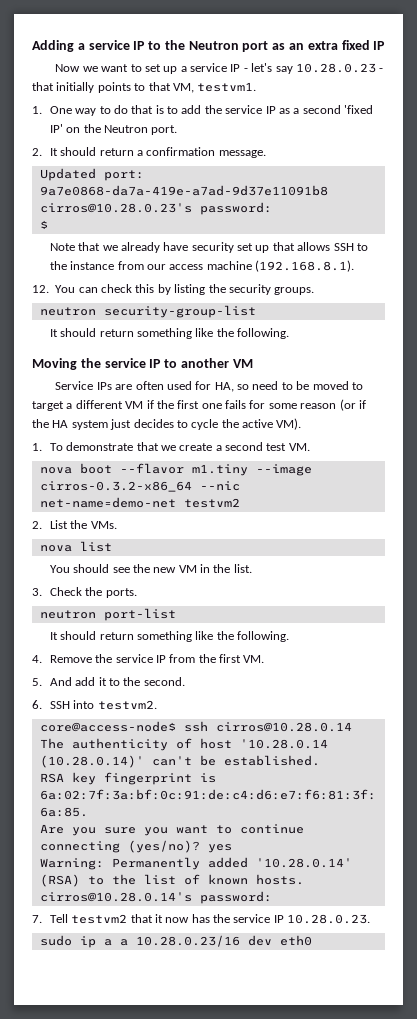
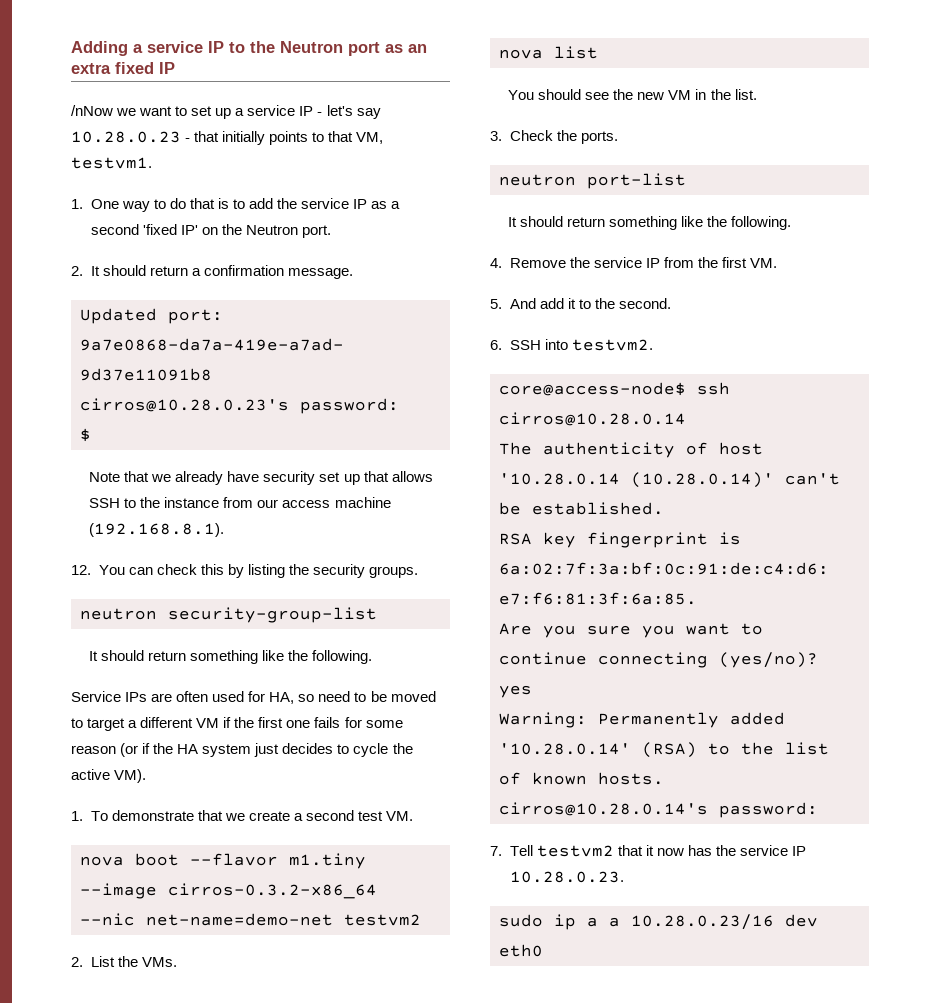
[55,64,81,72] Now -> [71,105,113,116] /nNow
[32,358,253,370] // Moving the service IP to another VM -> (373, 657) none

